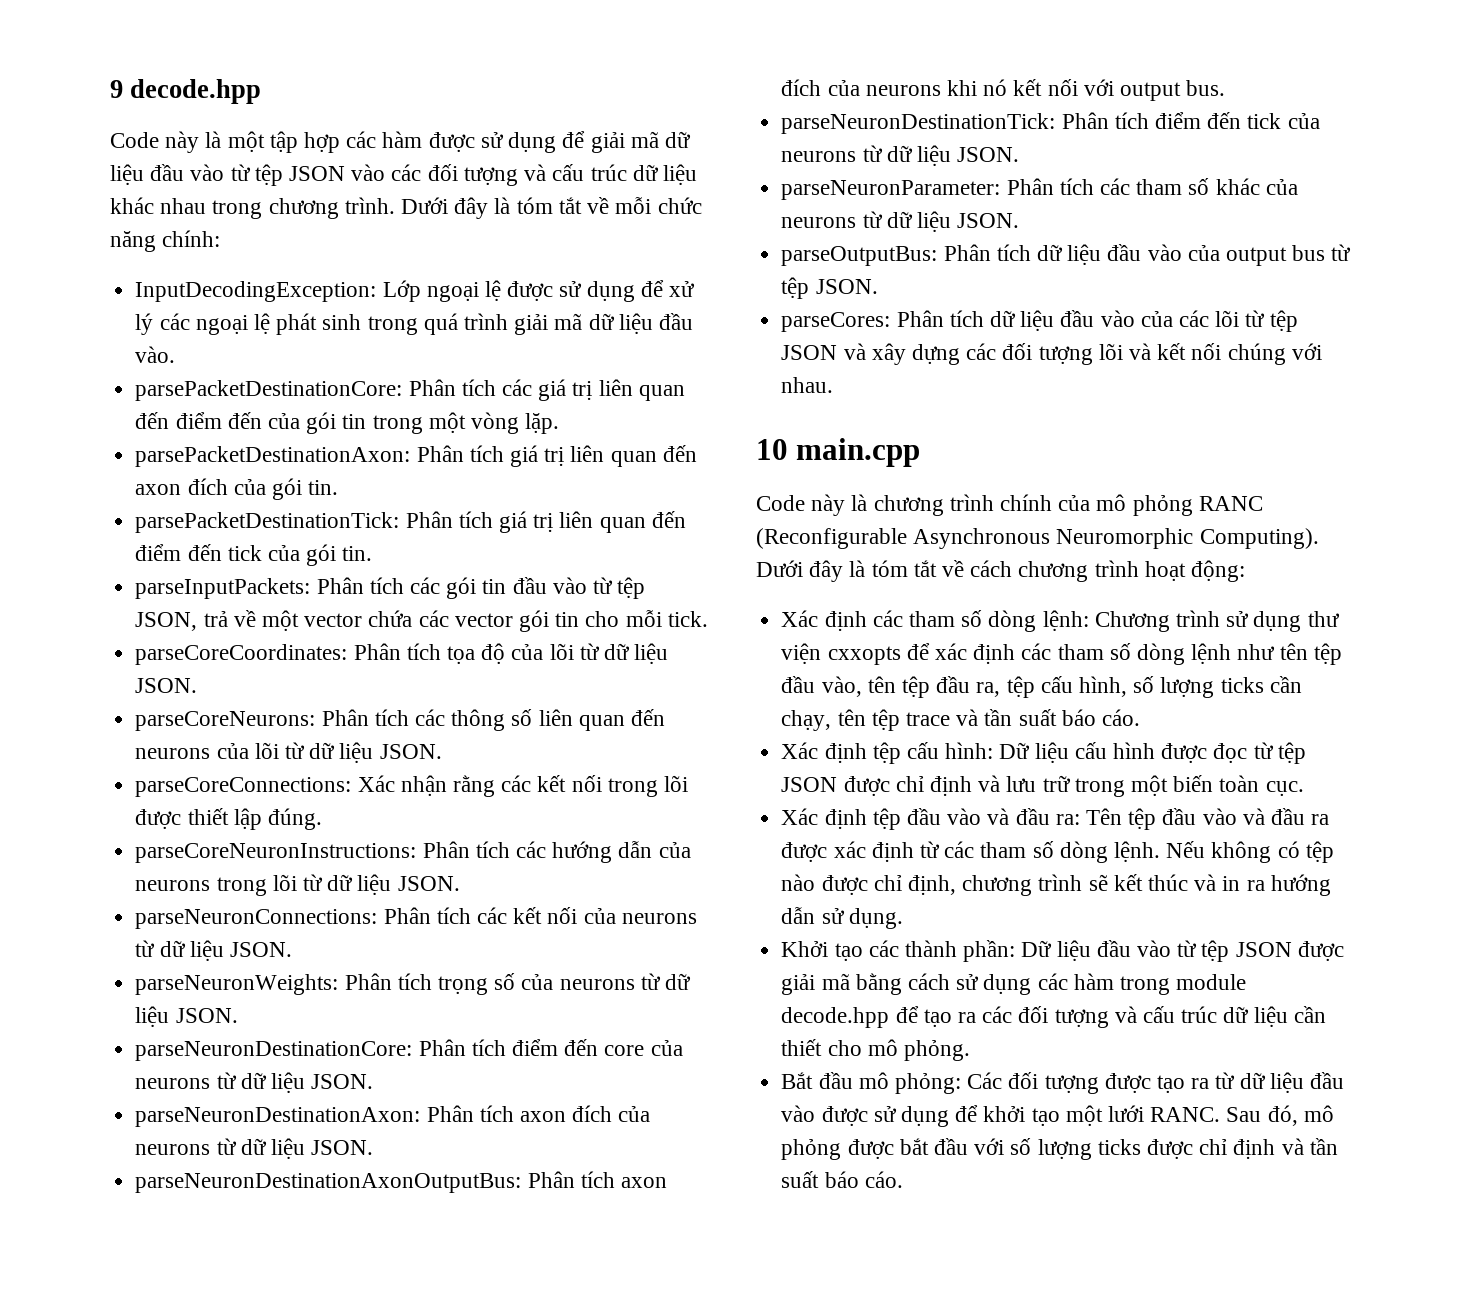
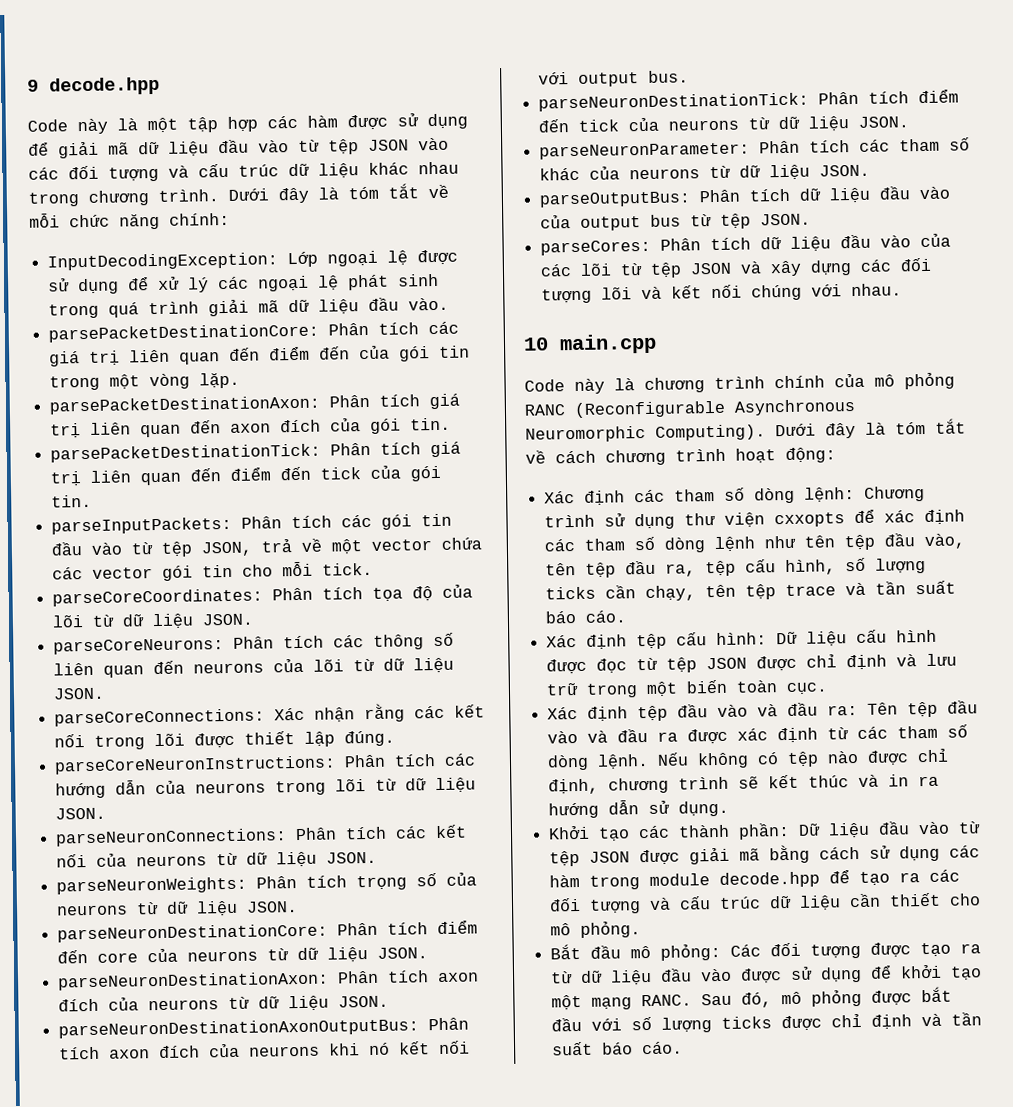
[1107,1105,1144,1122] lưới -> [591,997,633,1010] mạng

